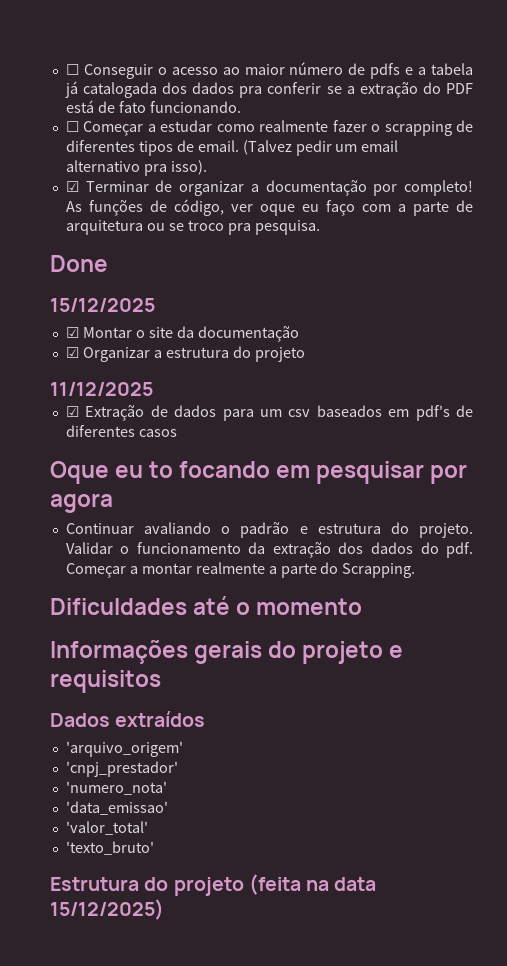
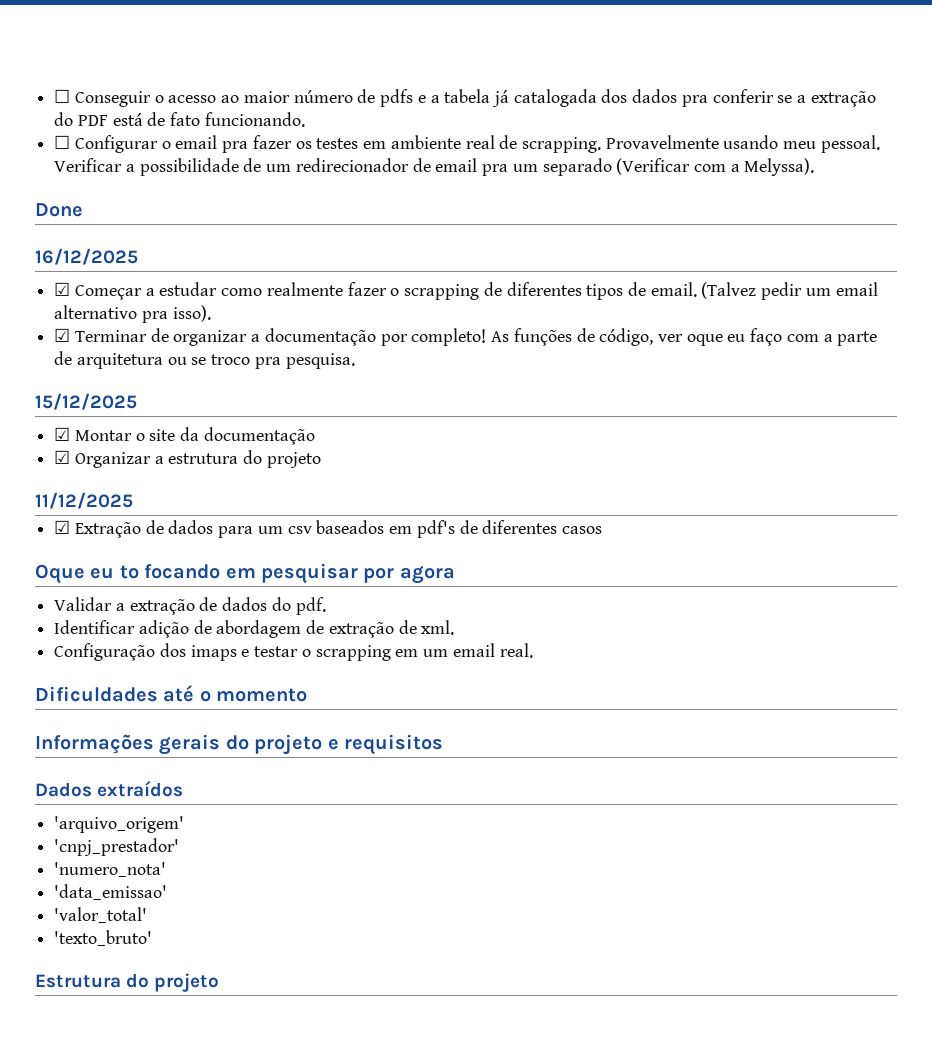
(79, 126) none -> [74,135,880,153] [54,158,815,176] [35,203,83,217] [35,248,138,265] [54,282,71,296] Configurar o email pra fazer os testes em ambiente real de scrapping. Provavelmente usando meu pessoal. Verificar a possibilidade de um redirecionador de email pra um separado (Verificar com a Melyssa). // Done // 16/12/2025 // ☑
[50,255,108,272] // Done -> (355, 361) none
[65,522,473,538] [65,542,474,558] [65,562,416,578] Continuar avaliando o padrão e estrutura do projeto. Validar o funcionamento da extração dos dados do pdf. Começar a montar realmente a parte do Scrapping. -> [54,597,326,615] [54,620,455,638] [54,643,533,661] Validar a extração de dados do pdf. // Identificar adição de abordagem de extração de xml. // Configuração dos imaps e testar o scrapping em um email real.
[248,874,377,895] [50,899,164,920] (feita na data 15/12/2025) -> (220, 982) none

